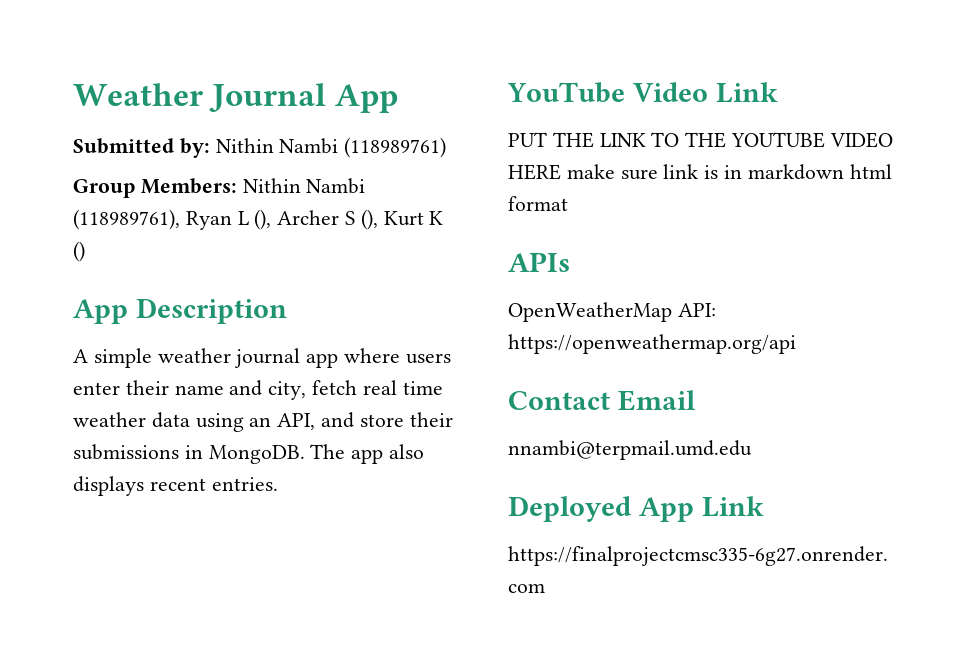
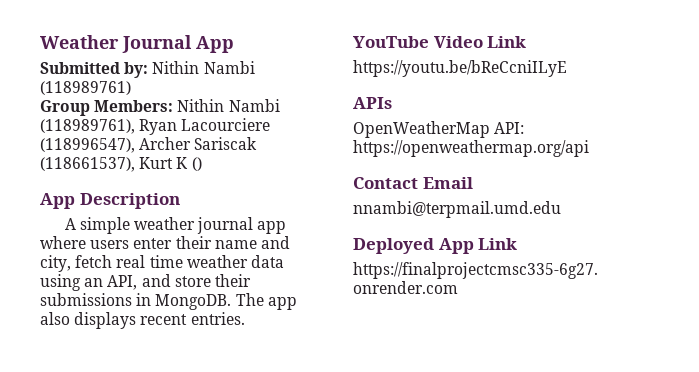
[237,209,378,230] L (), Archer S (), -> [181,118,271,131] [40,137,258,153] [40,157,135,172] Lacourciere (118996547), Archer Sariscak (118661537),
[508,132,893,148] [508,164,892,180] [508,196,568,211] PUT THE LINK TO THE YOUTUBE VIDEO HERE make sure link is in markdown html format -> [353,60,567,77] https://youtu.be/bReCcniILyE

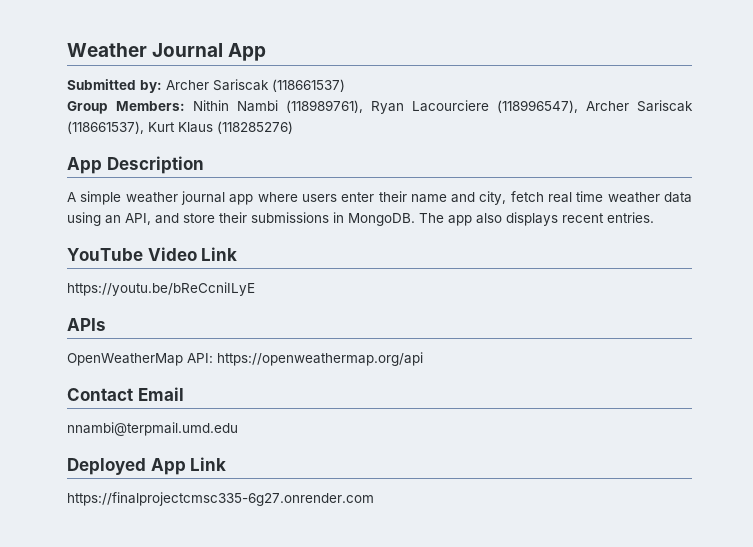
[152,61,255,74] [40,81,131,95] Nithin Nambi (118989761) -> [166,79,345,92] Archer Sariscak (118661537)
[176,157,202,171] K () -> [178,121,293,134] Klaus (118285276)

